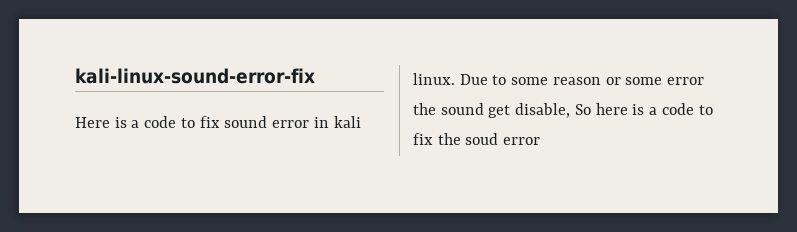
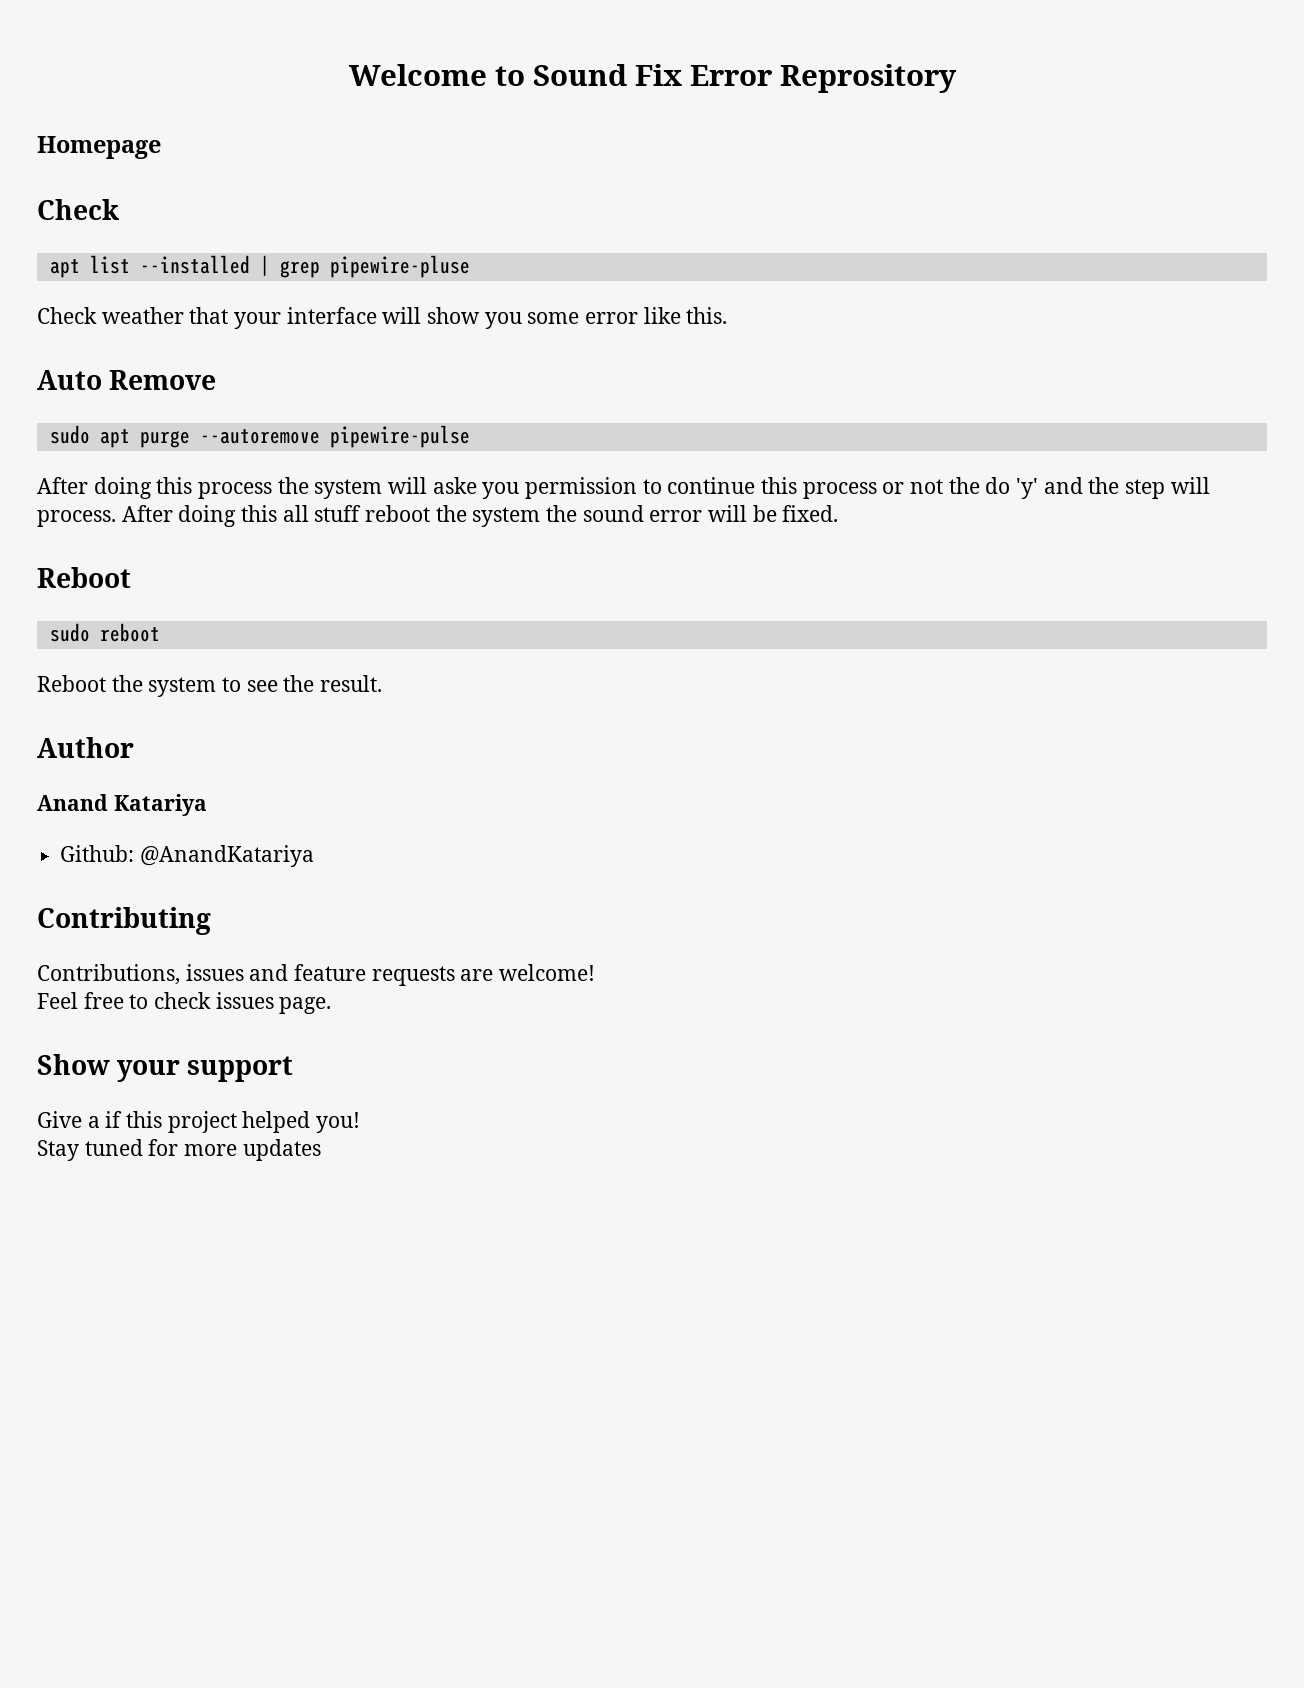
[75,68,315,84] [75,116,361,128] [413,73,705,85] [413,103,713,118] [413,133,541,145] kali-linux-sound-error-fix // Here is a code to fix sound error in kali linux. Due to some reason or some error the sound get disable, So here is a code to fix the soud error -> [348,64,957,93] [37,136,161,159] [37,199,119,220] [49,255,470,278] [37,307,728,329] [37,370,217,390] [49,425,470,448] [37,477,1210,499] [37,505,839,527] [37,567,131,588] [49,623,160,642] [37,675,383,697] [37,737,134,758] [37,794,207,816] [60,845,314,867] [37,907,211,935] [37,964,596,986] [37,992,332,1014] [37,1054,294,1082] [37,1111,361,1133] [37,1139,321,1161] Welcome to Sound Fix Error Reprository // Homepage // Check // apt list --installed | grep pipewire-pluse // Check weather that your interface will show you some error like this. // Auto Remove // sudo apt purge --autoremove pipewire-pulse // After doing this process the system will aske you permission to continue this process or not the do 'y' and the step will process. After doing this all stuff reboot the system the sound error will be fixed. // Reboot // sudo reboot // Reboot the system to see the result. // Author // Anand Katariya // Github: @AnandKatariya // Contributing // Contributions, issues and feature requests are welcome! // Feel free to check issues page. // Show your support // Give a if this project helped you! // Stay tuned for more updates

